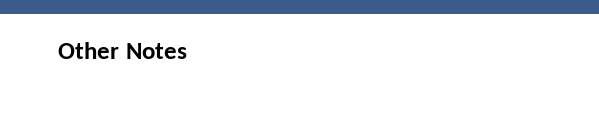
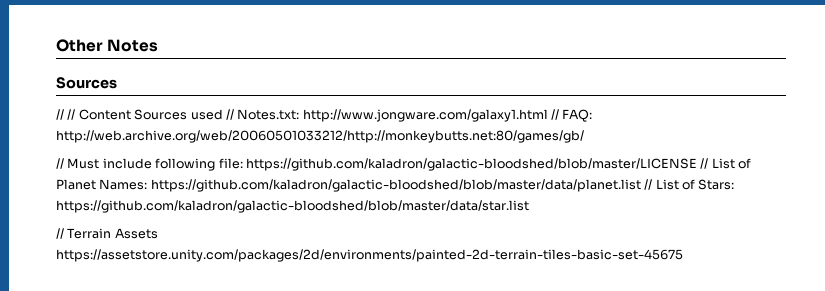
(187, 51) none -> [56,77,117,89] [56,109,593,122] [56,130,584,143] [56,158,751,171] [56,179,735,192] [56,200,529,213] [56,228,158,239] [56,249,683,262] // Sources // // // Content Sources used // Notes.txt: http://www.jongware.com/galaxy1.html // FAQ: http://web.archive.org/web/20060501033212/http://monkeybutts.net:80/games/gb/ // // Must include following file: https://github.com/kaladron/galactic-bloodshed/blob/master/LICENSE // List of Planet Names: https://github.com/kaladron/galactic-bloodshed/blob/master/data/planet.list // List of Stars: https://github.com/kaladron/galactic-bloodshed/blob/master/data/star.list // // Terrain Assets https://assetstore.unity.com/packages/2d/environments/painted-2d-terrain-tiles-basic-set-45675

